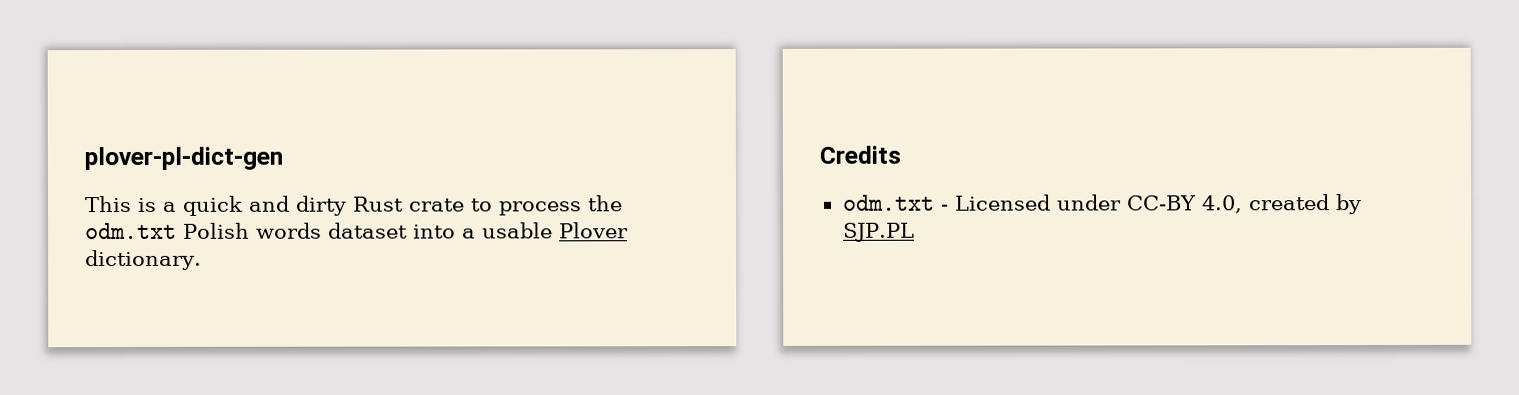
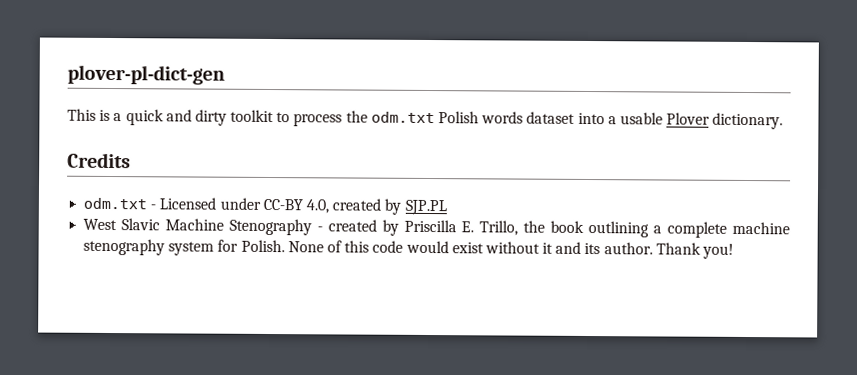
[352,196,465,212] Rust crate -> [230,109,275,123] toolkit
(915, 232) none -> [83,218,790,238] [83,238,735,259] // West Slavic Machine Stenography - created by Priscilla E. Trillo, the book outlining a complete machine stenography system for Polish. None of this code would exist without it and its author. Thank you!

